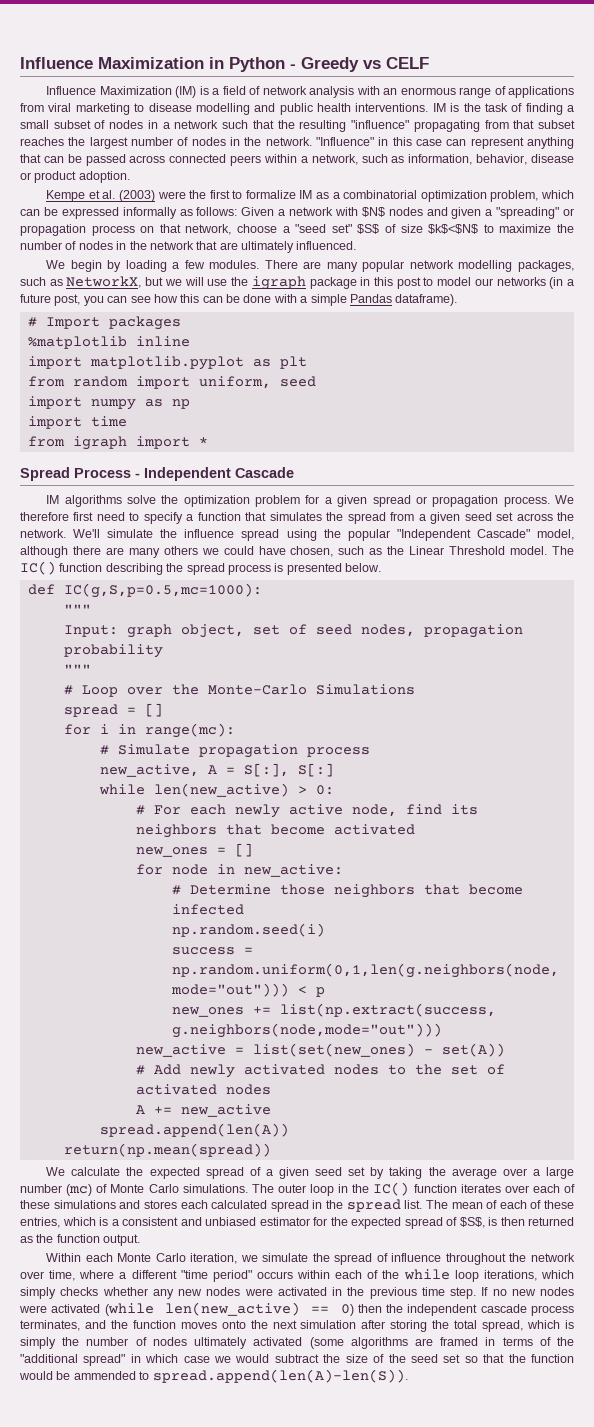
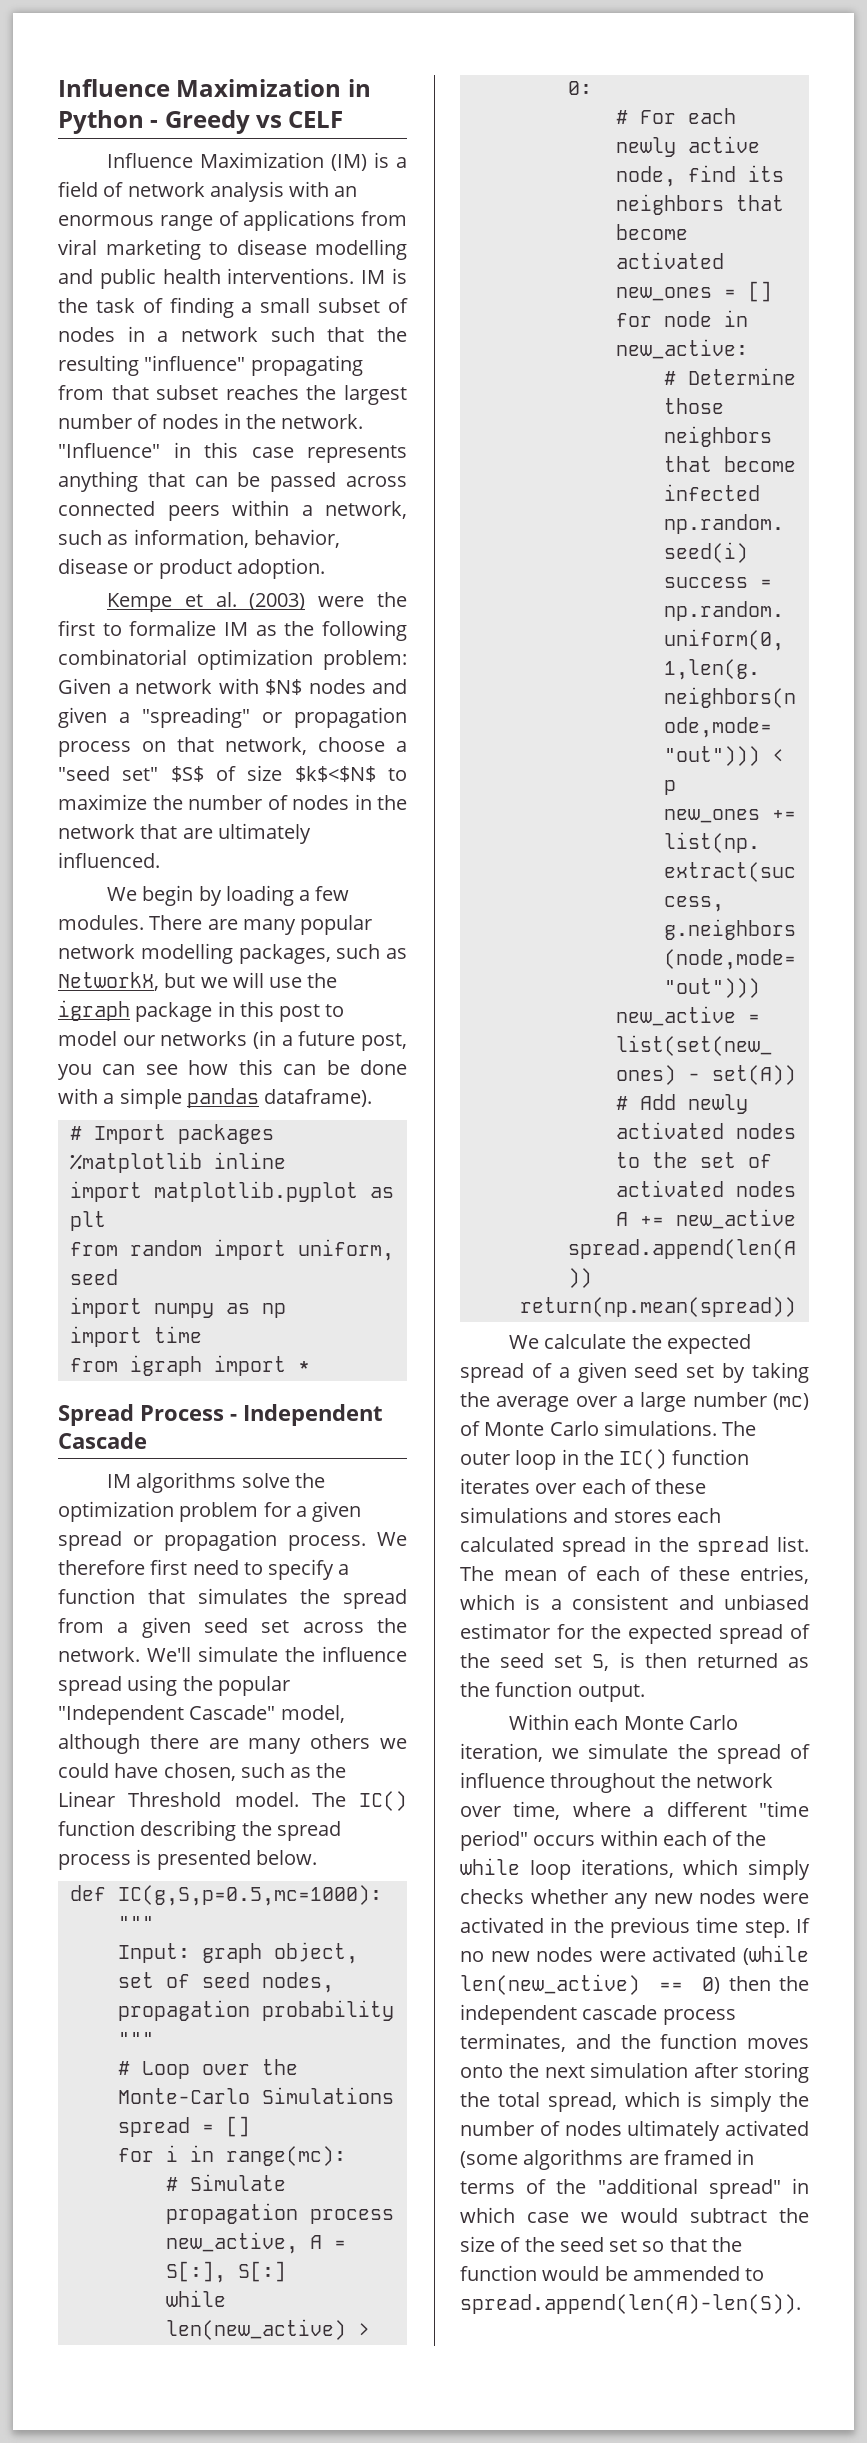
[446,137,524,149] can represent -> [307,445,407,463] represents
[332,190,575,202] [20,207,238,219] a combinatorial optimization problem, which can be expressed informally as follows: -> [284,620,407,641] [58,649,407,670] the following combinatorial optimization problem:
[349,294,392,303] Pandas -> [186,1088,259,1108] pandas
[459,1217,485,1228] $S$, -> [460,1653,610,1671] the seed set S,

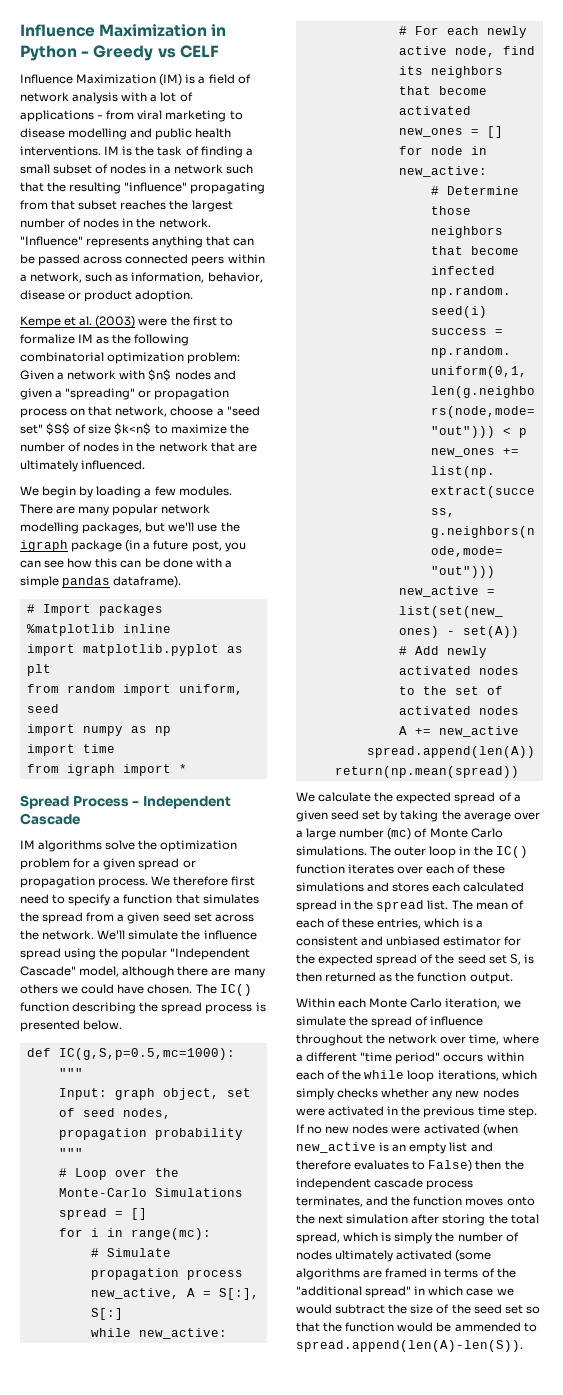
[334,186,358,197] [58,215,213,231] an enormous range -> [150,92,177,102] a lot
(356, 220) none -> [97,115,104,119] -
[173,442,294,458] in this case -> (83, 241) none
[265,679,302,695] $N$ -> [148,369,172,381] $n$
[294,766,376,782] $k$<$N$ -> [114,423,152,435] $k<n$
[336,944,407,959] [58,972,338,991] [58,1000,345,1022] [58,1031,248,1046] such as NetworkX, but we will use the igraph package in this post to model our networks -> [145,522,240,532] [20,540,123,552] but we'll use the igraph package
[163,1763,347,1781] [58,1791,299,1807] chosen, such as the Linear Threshold model. -> [147,984,193,994] chosen.
[165,2319,370,2340] [567,81,592,95] len(new_active) > 0: -> [138,1328,227,1339] new_active:
[743,1945,809,1965] [460,1974,721,1995] (while len(new_active) == 0) -> [482,1124,518,1136] [296,1142,493,1154] [296,1160,473,1172] (when new_active is an empty list and therefore evaluates to False)

